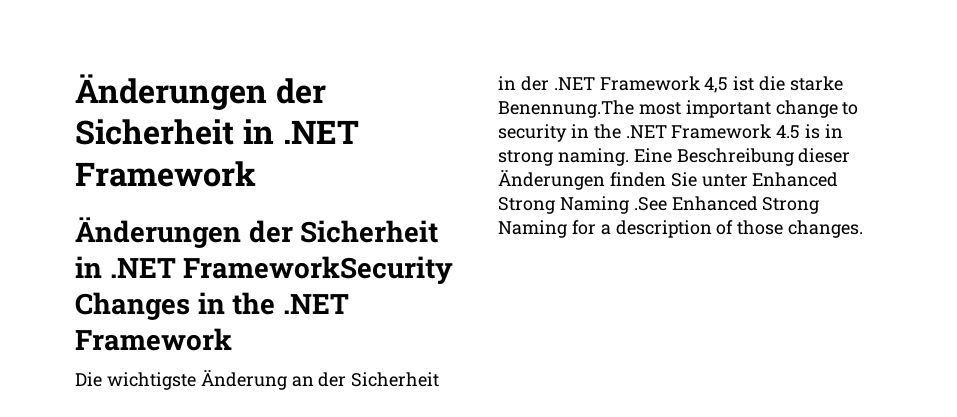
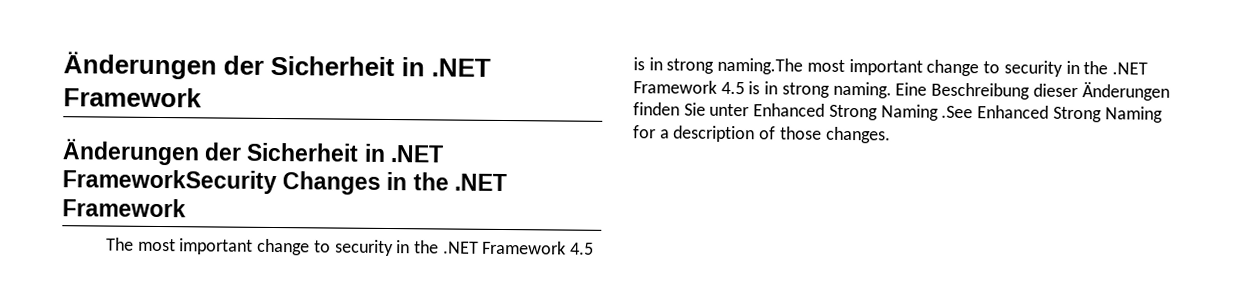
[75,370,440,390] [498,76,844,93] [498,100,634,118] Die wichtigste Änderung an der Sicherheit in der .NET Framework 4,5 ist die starke Benennung.The -> [105,237,595,257] [633,57,804,75] The most important change to security in the .NET Framework 4.5 is in strong naming.The

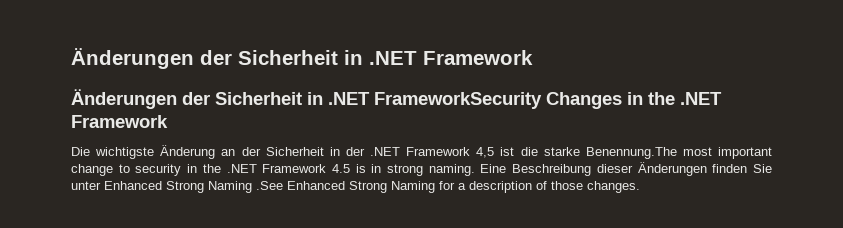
[105,237,595,257] [633,57,804,75] The most important change to security in the .NET Framework 4.5 is in strong naming.The -> [71,145,677,159] Die wichtigste Änderung an der Sicherheit in der .NET Framework 4,5 ist die starke Benennung.The

